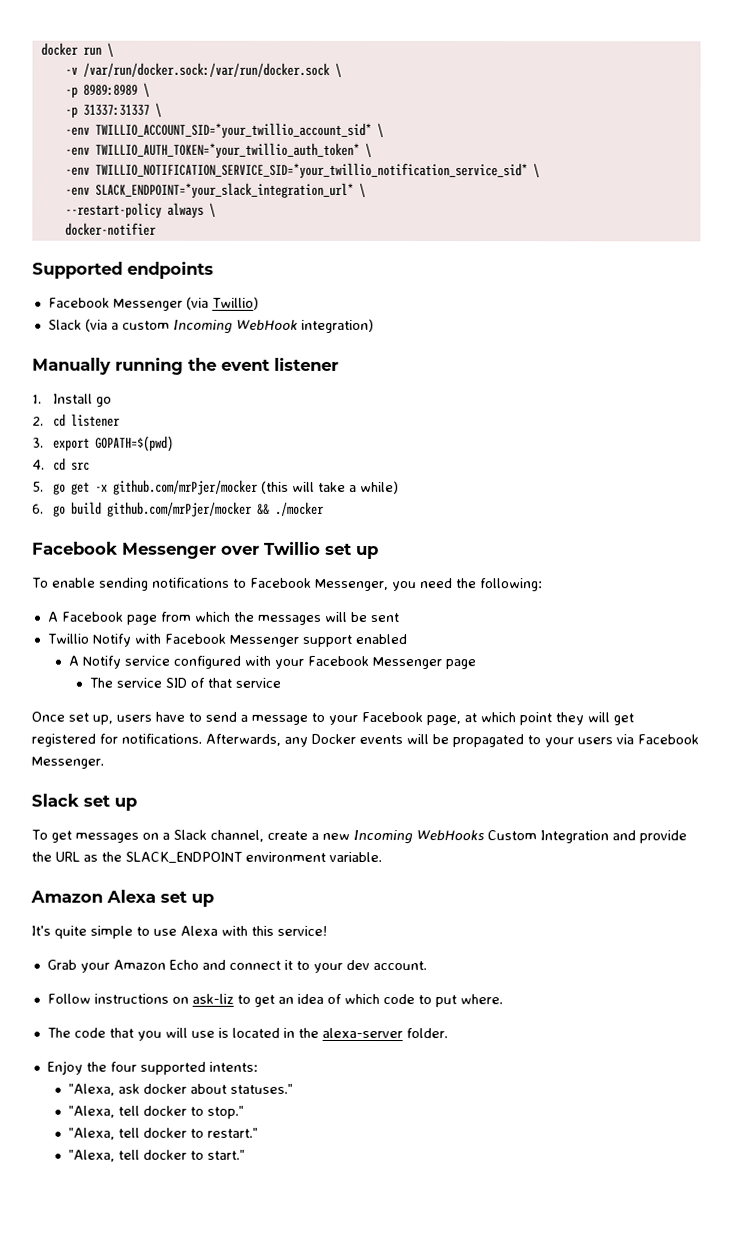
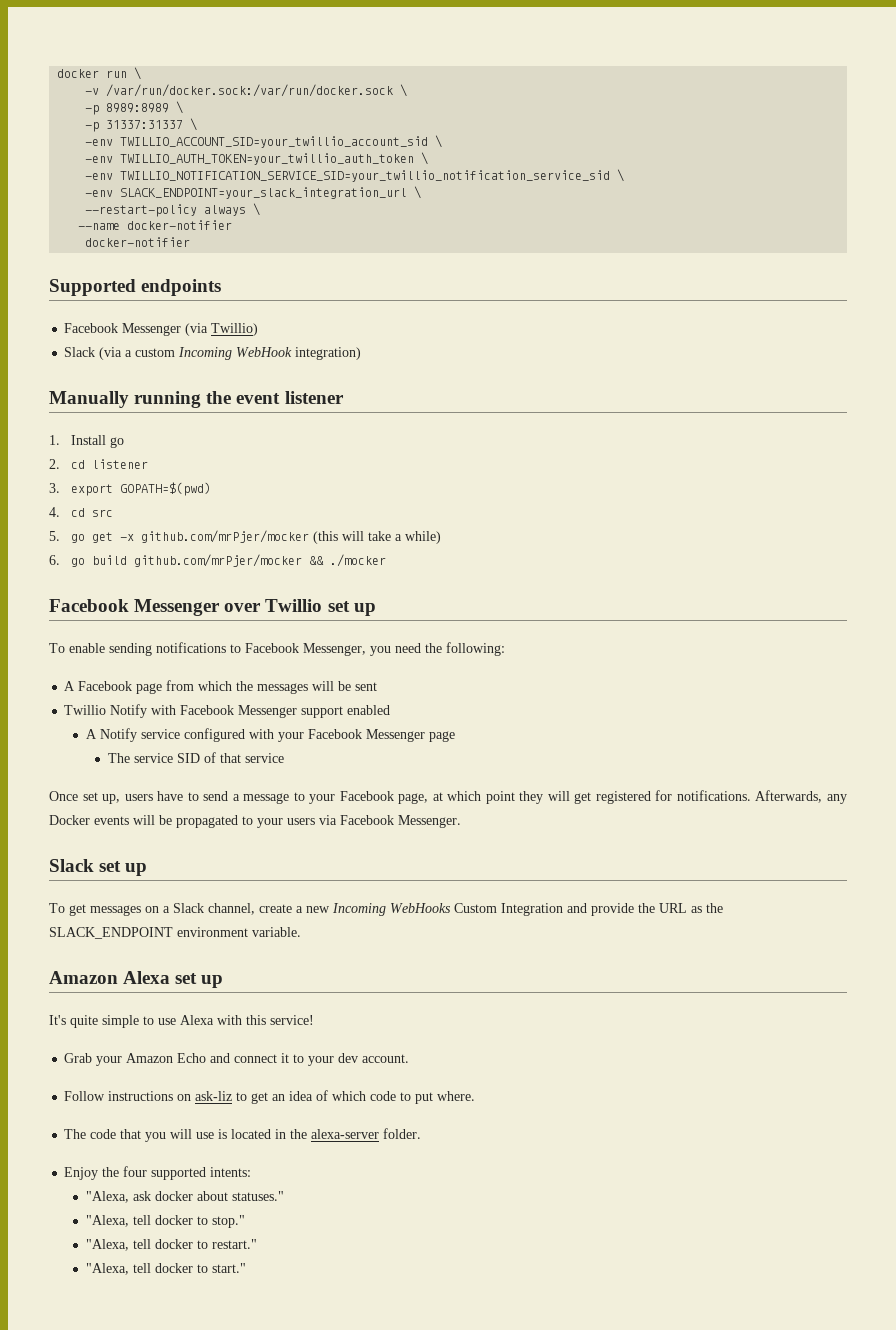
[94,122,384,139] [64,142,372,158] [64,162,540,179] [64,182,354,198] TWILLIO_ACCOUNT_SID=*your_twillio_account_sid* \ // -env TWILLIO_AUTH_TOKEN=*your_twillio_auth_token* \ // -env TWILLIO_NOTIFICATION_SERVICE_SID=*your_twillio_notification_service_sid* \ // -env SLACK_ENDPOINT=*your_slack_integration_url* -> [120,135,443,148] [85,152,429,165] [85,169,625,182] [85,187,408,199] TWILLIO_ACCOUNT_SID=your_twillio_account_sid \ // -env TWILLIO_AUTH_TOKEN=your_twillio_auth_token \ // -env TWILLIO_NOTIFICATION_SERVICE_SID=your_twillio_notification_service_sid \ // -env SLACK_ENDPOINT=your_slack_integration_url
(216, 209) none -> [78,220,233,230] // --name docker-notifier

